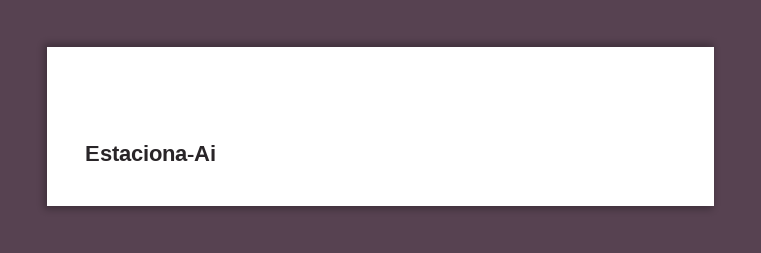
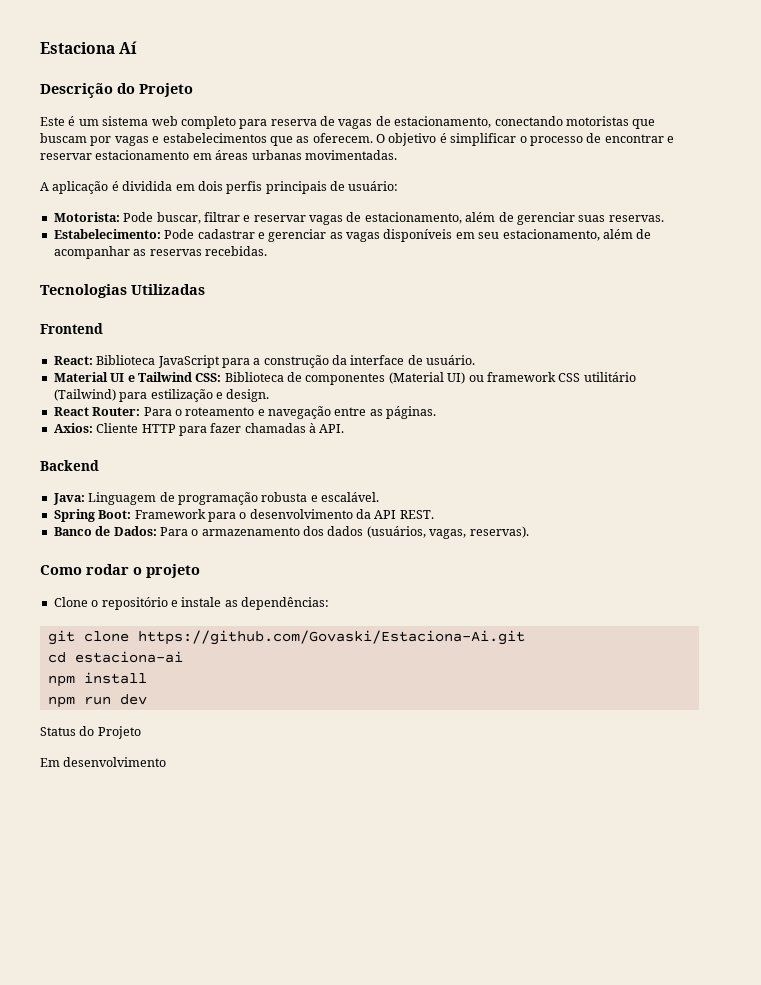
[85,145,216,161] Estaciona-Ai -> [40,41,138,54] [40,83,193,98] [40,116,656,129] [40,133,674,146] [40,150,397,160] [40,181,399,194] [53,212,664,225] [53,229,652,242] [53,246,267,259] [40,284,205,298] [40,323,103,334] [53,355,476,368] [53,372,636,385] [53,389,270,402] [53,406,437,419] [53,423,345,436] [40,460,99,471] [52,492,379,505] [53,509,434,522] [53,526,529,539] [40,564,200,578] [53,597,329,610] [47,630,525,645] [47,651,183,663] [47,672,147,687] [47,694,147,708] [40,726,141,739] [40,757,167,767] Estaciona Aí // Descrição do Projeto // Este é um sistema web completo para reserva de vagas de estacionamento, conectando motoristas que buscam por vagas e estabelecimentos que as oferecem. O objetivo é simplificar o processo de encontrar e reservar estacionamento em áreas urbanas movimentadas. // A aplicação é dividida em dois perfis principais de usuário: // Motorista: Pode buscar, filtrar e reservar vagas de estacionamento, além de gerenciar suas reservas. // Estabelecimento: Pode cadastrar e gerenciar as vagas disponíveis em seu estacionamento, além de acompanhar as reservas recebidas. // Tecnologias Utilizadas // Frontend // React: Biblioteca JavaScript para a construção da interface de usuário. // Material UI e Tailwind CSS: Biblioteca de componentes (Material UI) ou framework CSS utilitário (Tailwind) para estilização e design. // React Router: Para o roteamento e navegação entre as páginas. // Axios: Cliente HTTP para fazer chamadas à API. // Backend // Java: Linguagem de programação robusta e escalável. // Spring Boot: Framework para o desenvolvimento da API REST. // Banco de Dados: Para o armazenamento dos dados (usuários, vagas, reservas). // Como rodar o projeto // Clone o repositório e instale as dependências: // git clone https://github.com/Govaski/Estaciona-Ai.git // cd estaciona-ai // npm install // npm run dev // Status do Projeto // Em desenvolvimento

